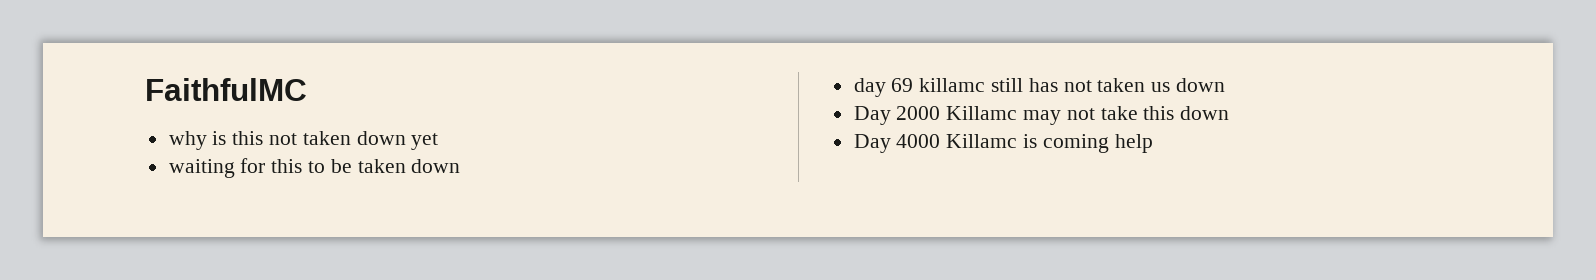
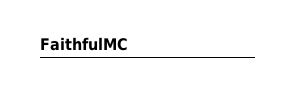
[168,131,439,150] [168,158,461,178] [853,78,1226,97] [853,106,1230,125] [853,134,1153,153] // why is this not taken down yet // waiting for this to be taken down // day 69 killamc still has not taken us down // Day 2000 Killamc may not take this down // Day 4000 Killamc is coming help -> (128, 44) none

